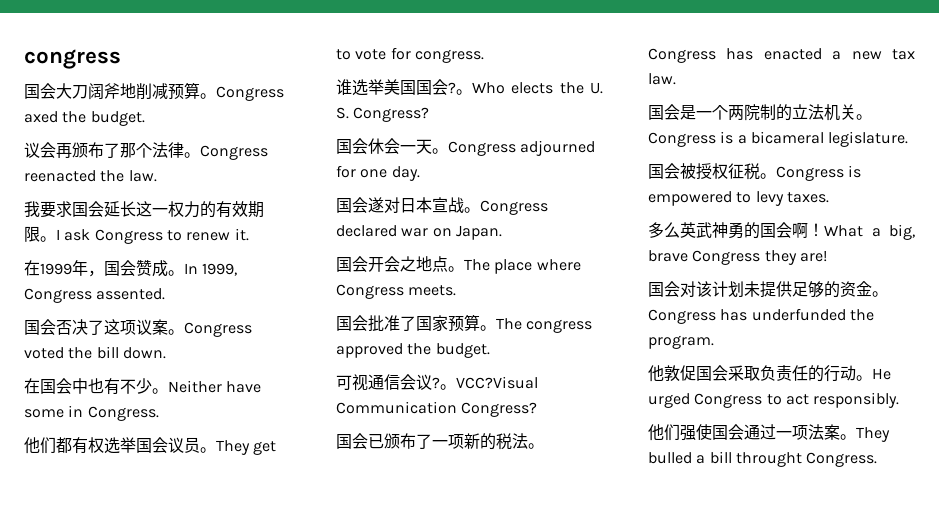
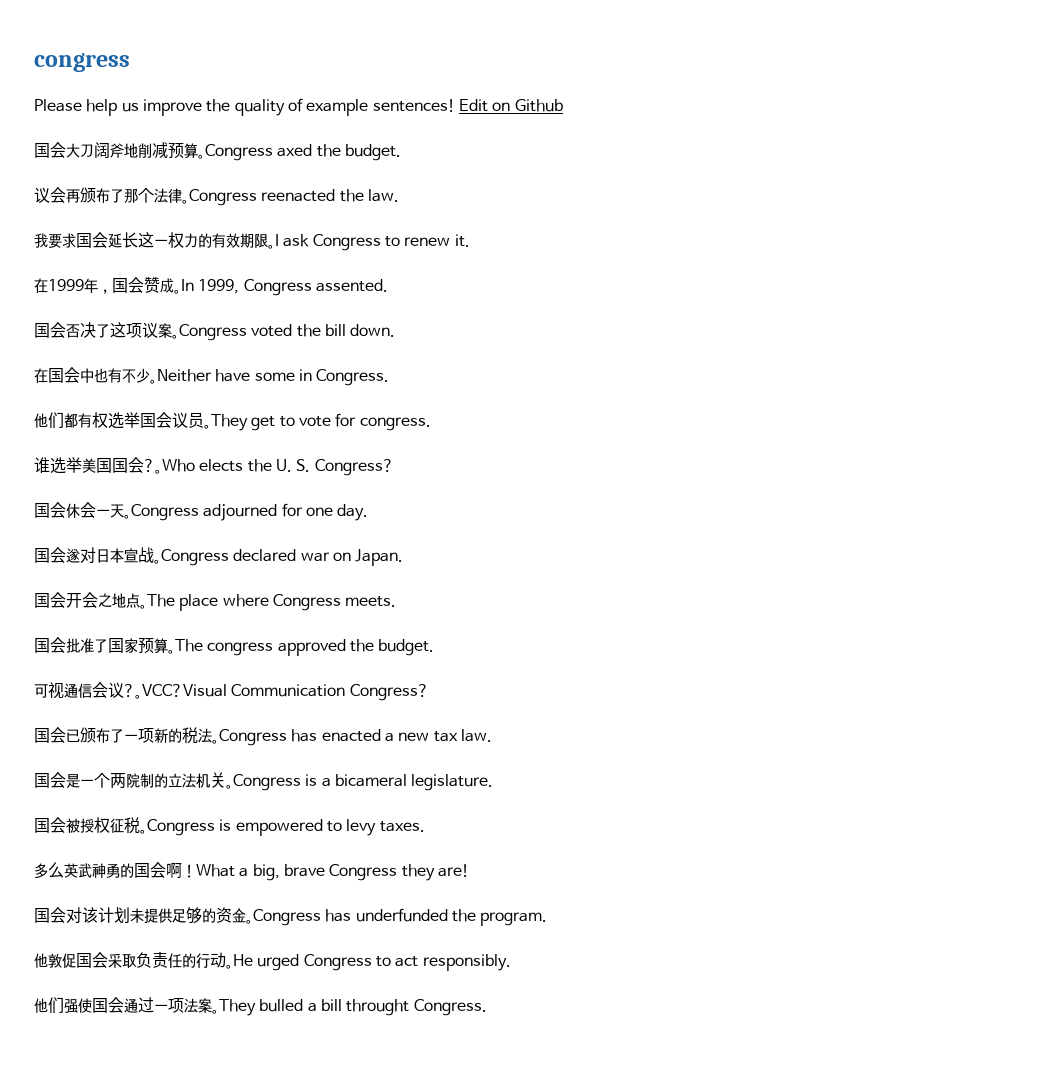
[24,49,121,69] congress -> [34,53,130,72] [34,98,563,116] congress // Please help us improve the quality of example sentences! Edit on Github

